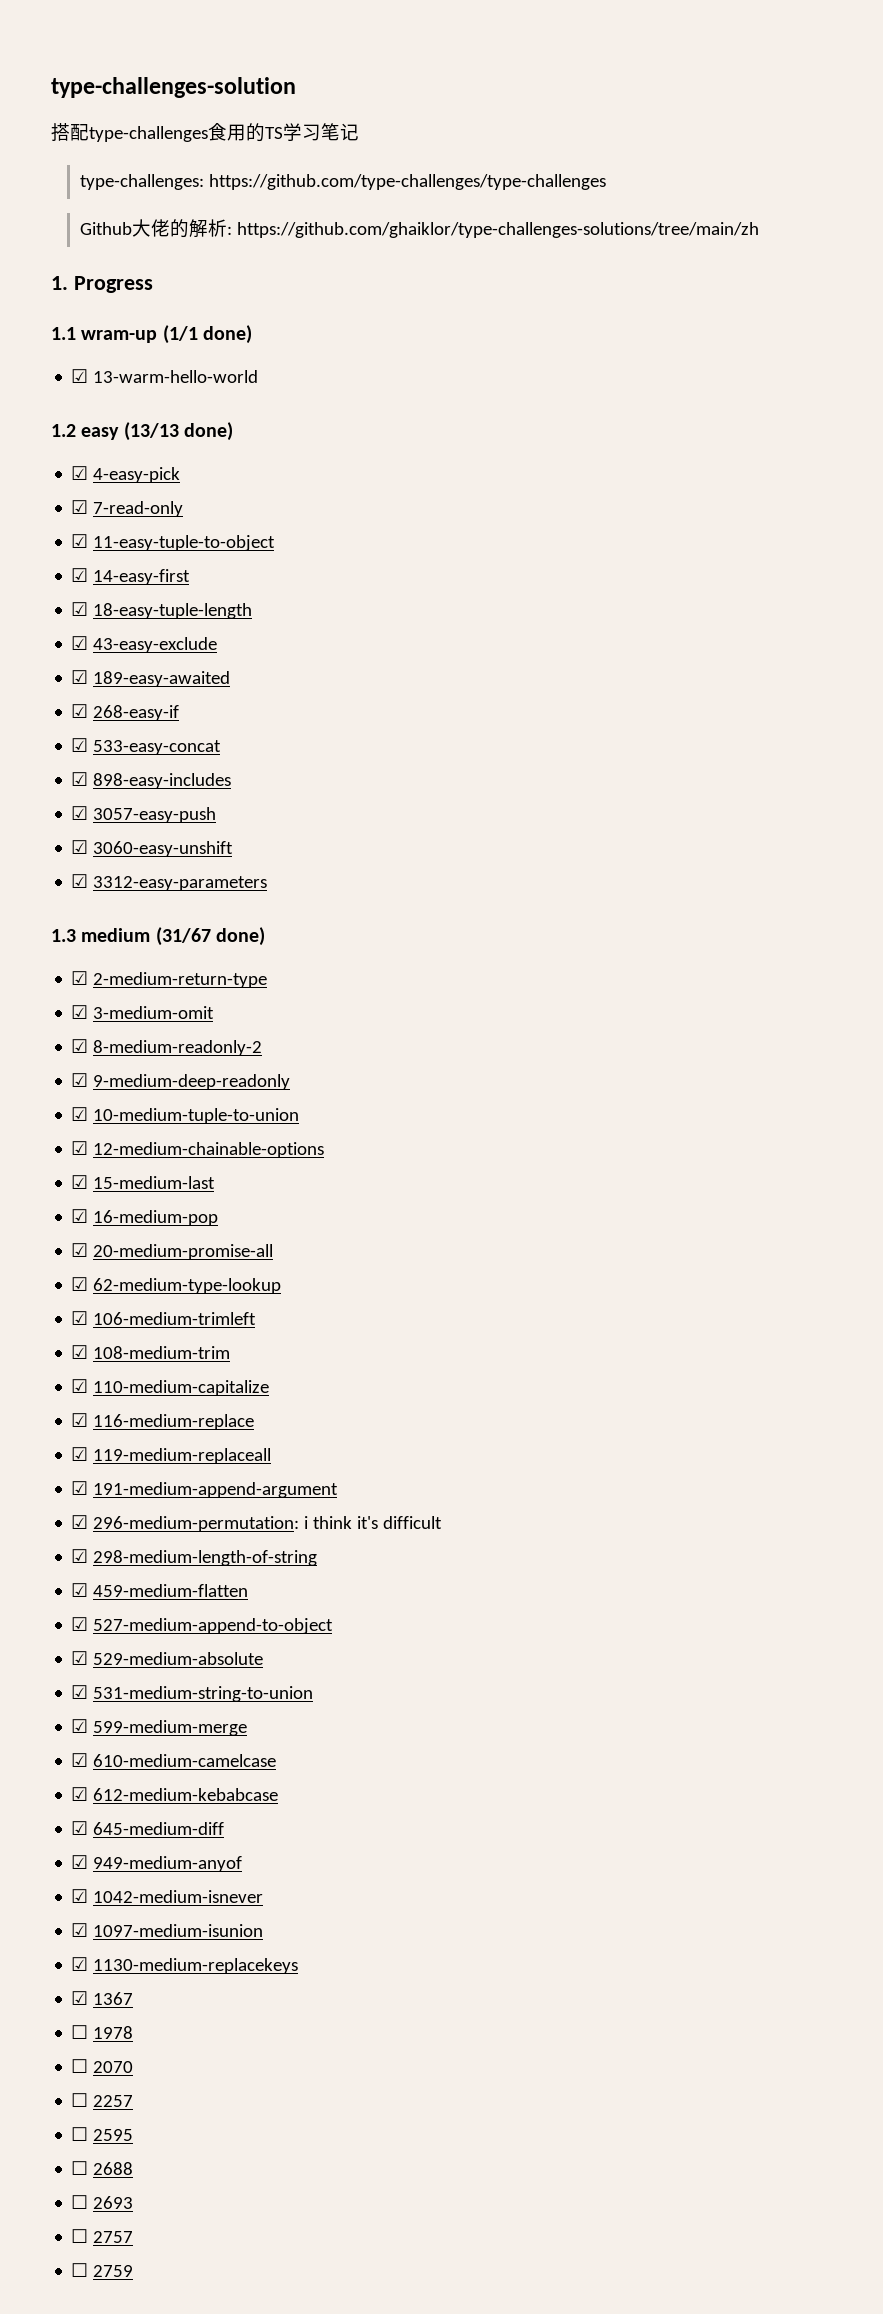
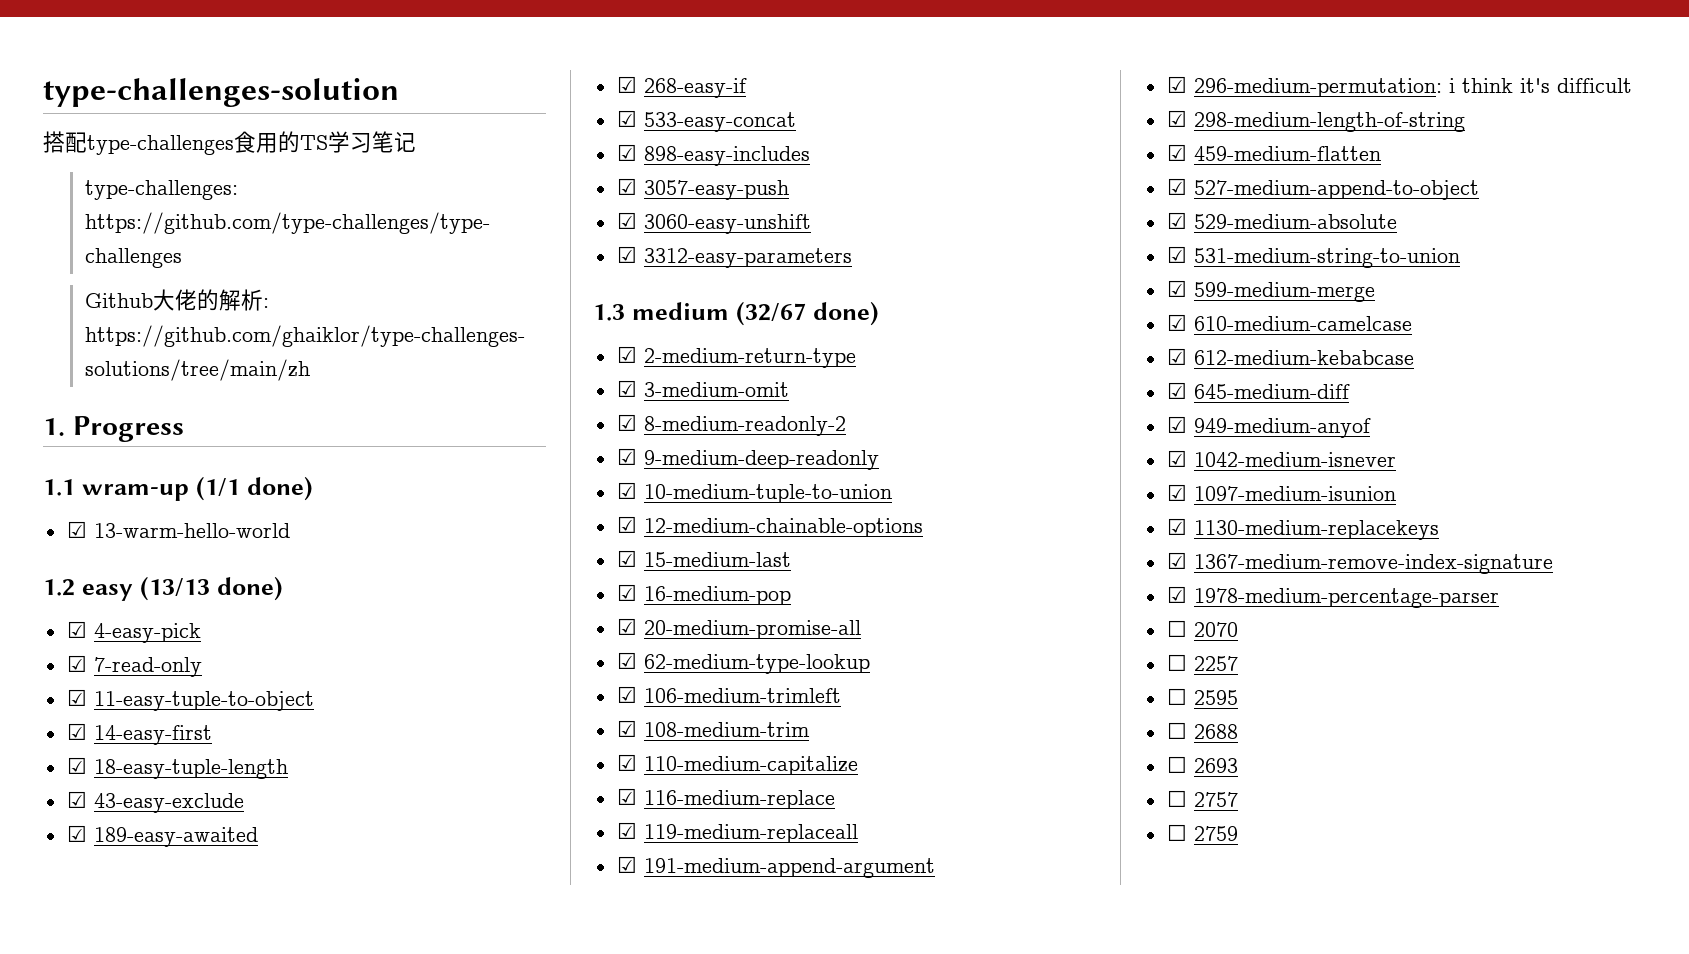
[155,927,211,946] (31/67 -> [735,301,806,326] (32/67
[93,1992,134,2005] [71,2025,134,2039] 1367 // ☐ 1978 -> [1193,554,1553,574] [1166,586,1499,608] 1367-medium-remove-index-signature // ☑ 1978-medium-percentage-parser

